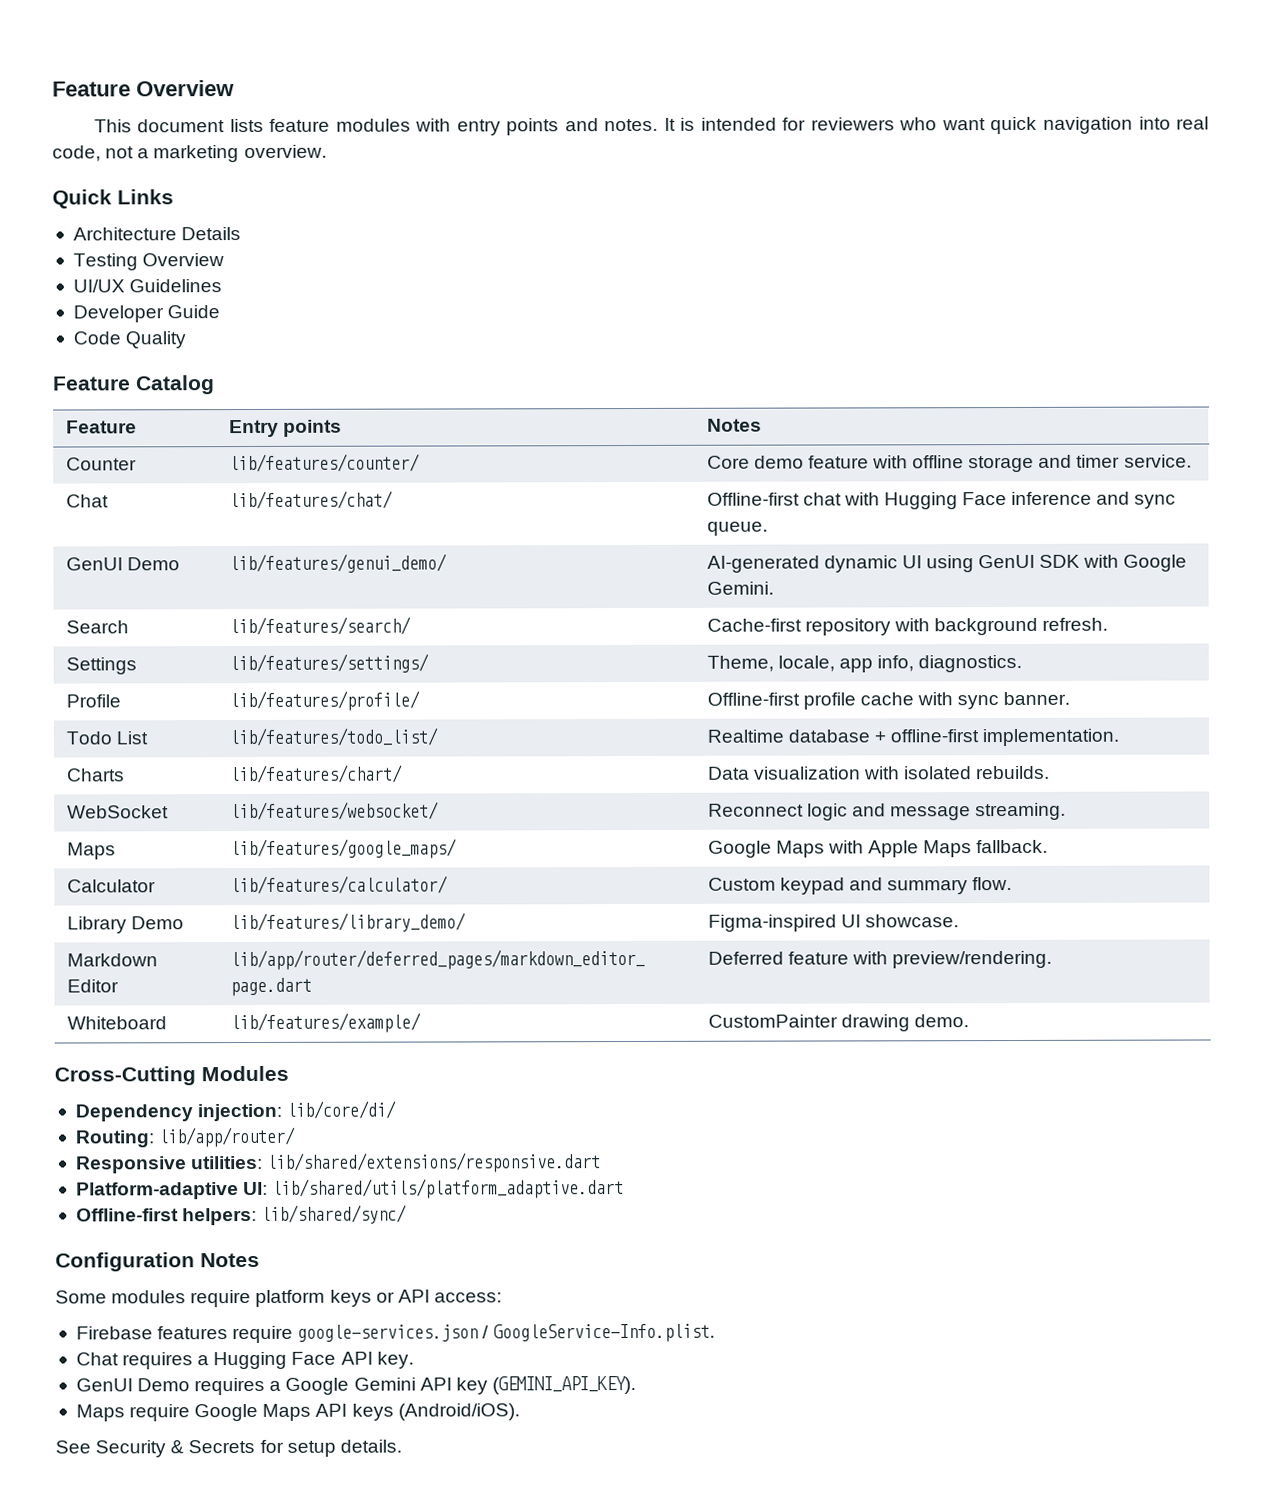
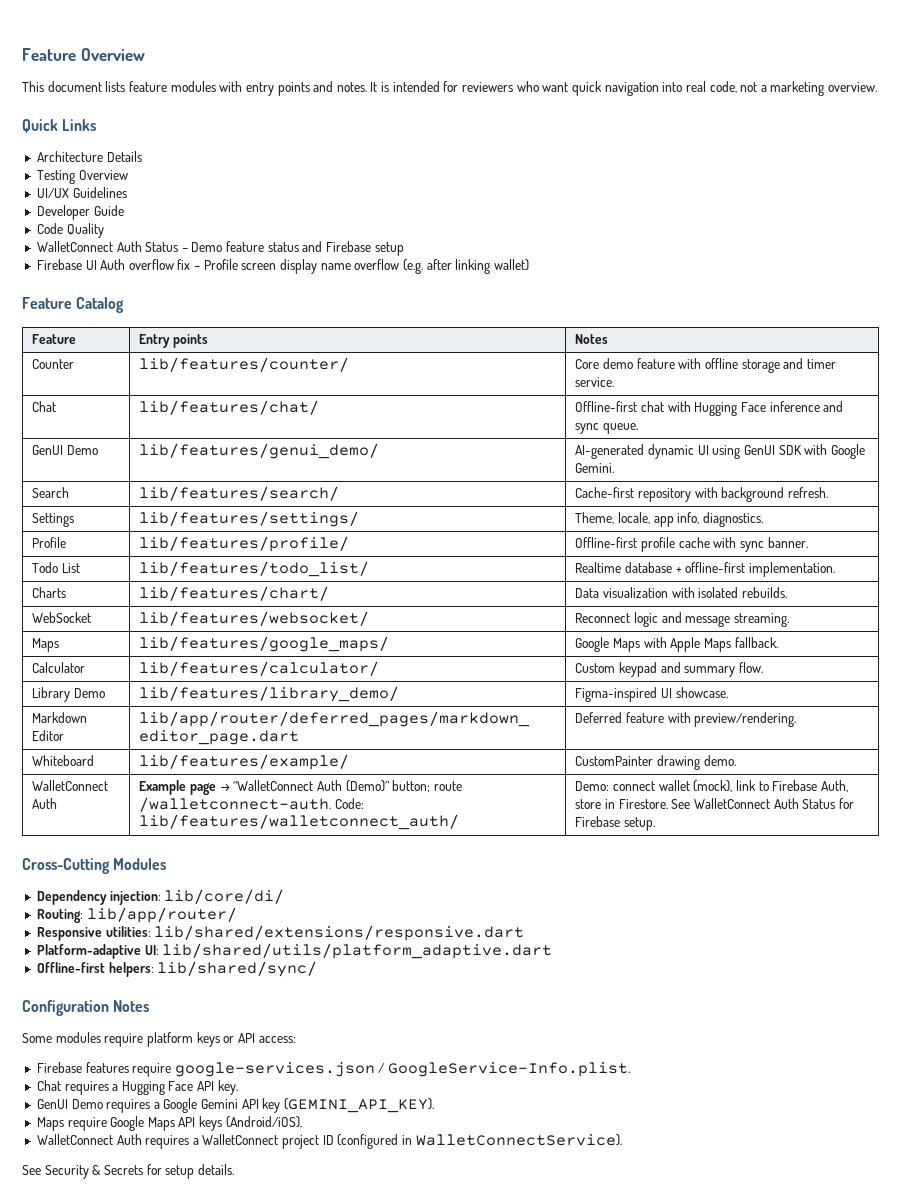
(187, 340) none -> [36,241,404,256] [36,259,529,274] // WalletConnect Auth Status – Demo feature status and Firebase setup // Firebase UI Auth overflow fix – Profile screen display name overflow (e.g. after linking wallet)
(969, 1021) none -> [32,780,109,791] [32,798,58,809] [139,780,462,795] [139,797,364,812] [139,814,460,830] [575,780,848,792] [575,798,854,809] [575,816,655,831] // WalletConnect Auth | Example page → “WalletConnect Auth (Demo)” button; route /walletconnect-auth. Code: lib/features/walletconnect_auth/ | Demo: connect wallet (mock), link to Firebase Auth, store in Firestore. See WalletConnect Auth Status for Firebase setup.
(520, 1412) none -> [36,1134,622,1149] // WalletConnect Auth requires a WalletConnect project ID (configured in WalletConnectService).

